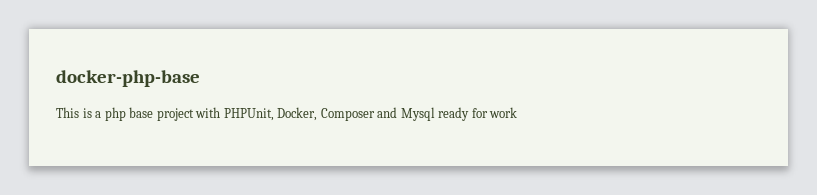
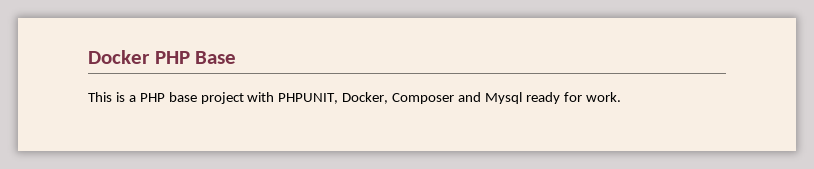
[56,70,200,87] docker-php-base -> [88,50,237,64] Docker PHP Base
[104,107,126,121] php -> [139,93,165,102] PHP
[223,108,274,121] PHPUnit, -> [278,93,339,104] PHPUNIT,
[489,107,518,118] work -> [585,92,621,102] work.

